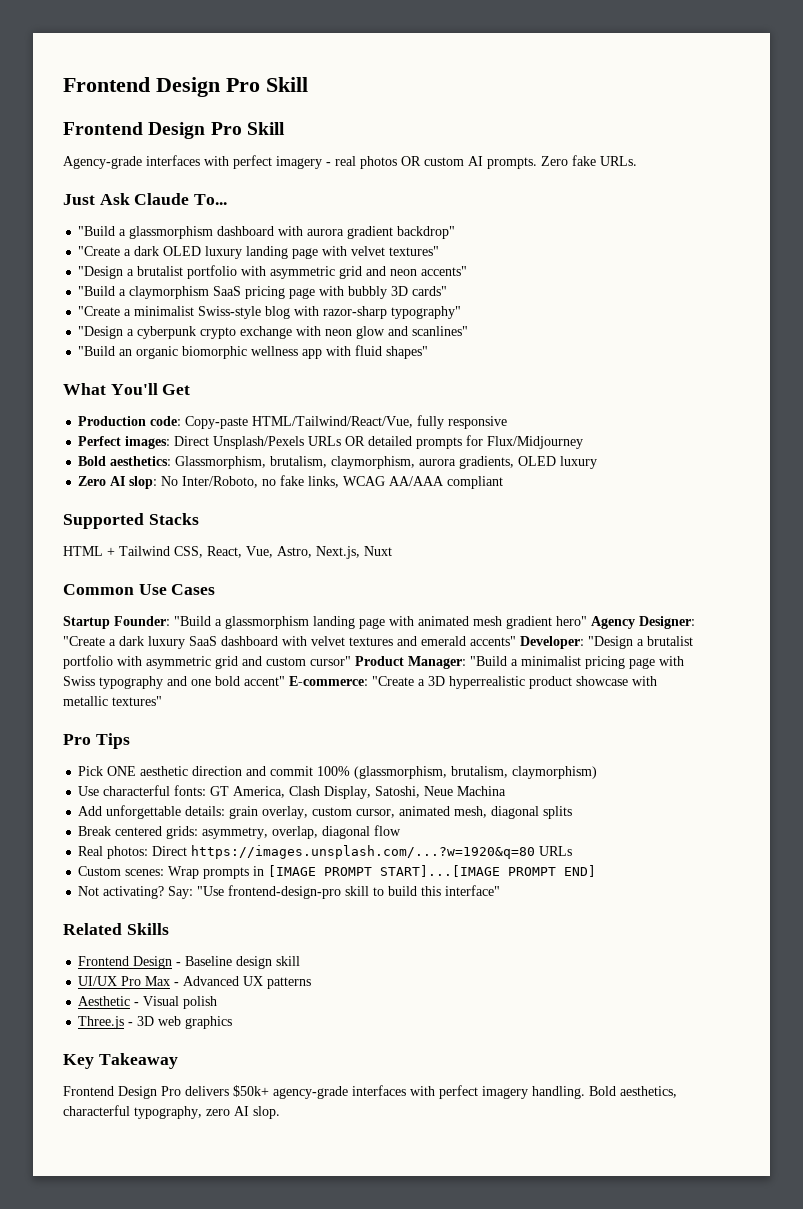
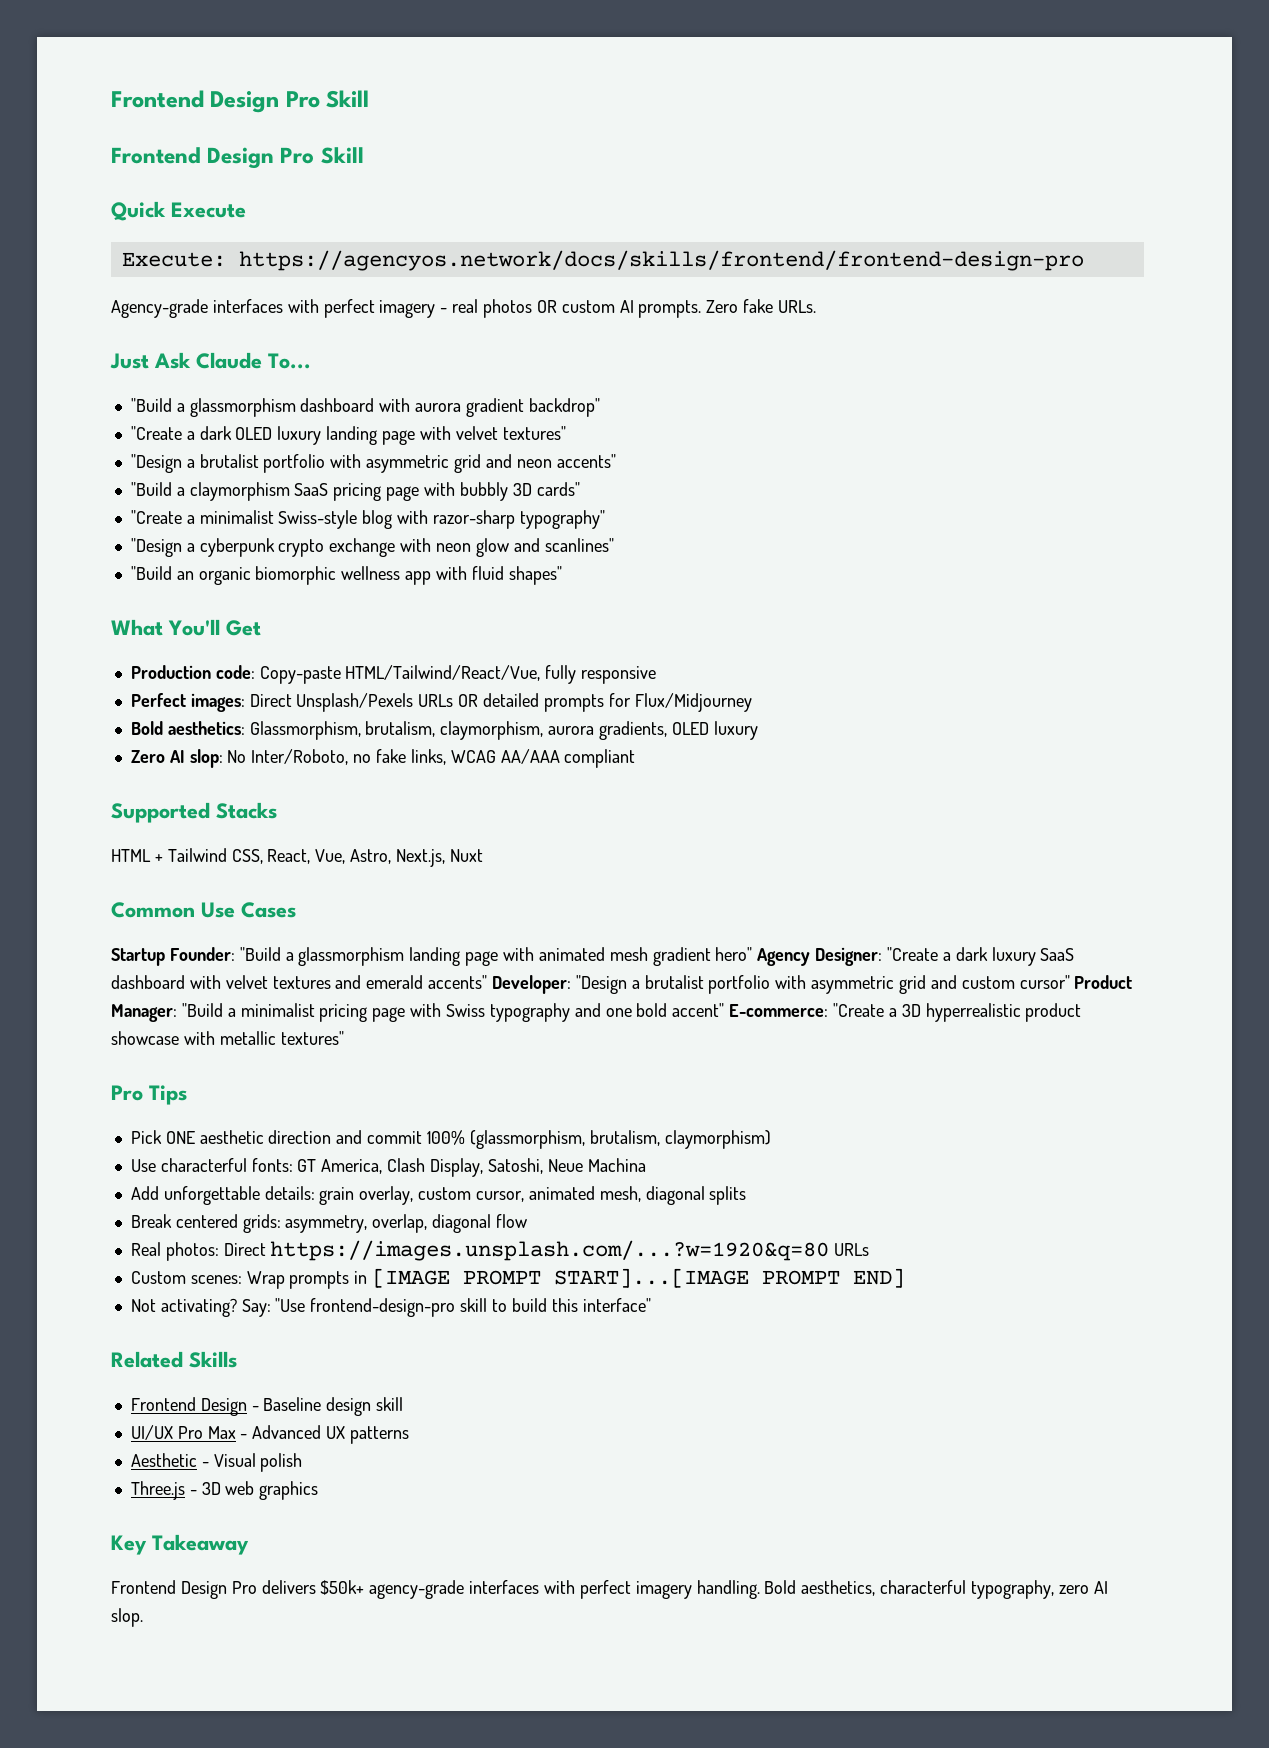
(285, 128) none -> [111,201,246,221] [121,250,1084,271] // Quick Execute // Execute: https://agencyos.network/docs/skills/frontend/frontend-design-pro

